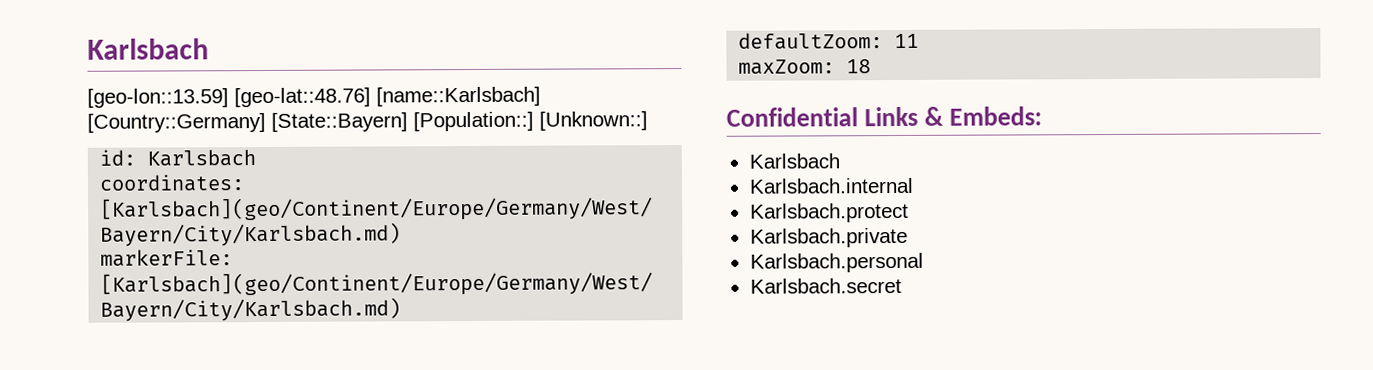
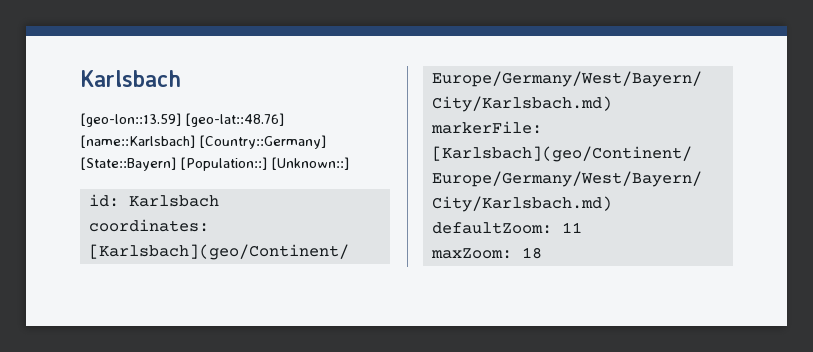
[726,106,1042,127] [748,153,840,169] [748,177,914,194] [749,202,909,223] [749,227,908,248] [749,252,924,273] [749,277,902,294] // Confidential Links & Embeds: // Karlsbach // Karlsbach.internal // Karlsbach.protect // Karlsbach.private // Karlsbach.personal // Karlsbach.secret -> (542, 253) none

